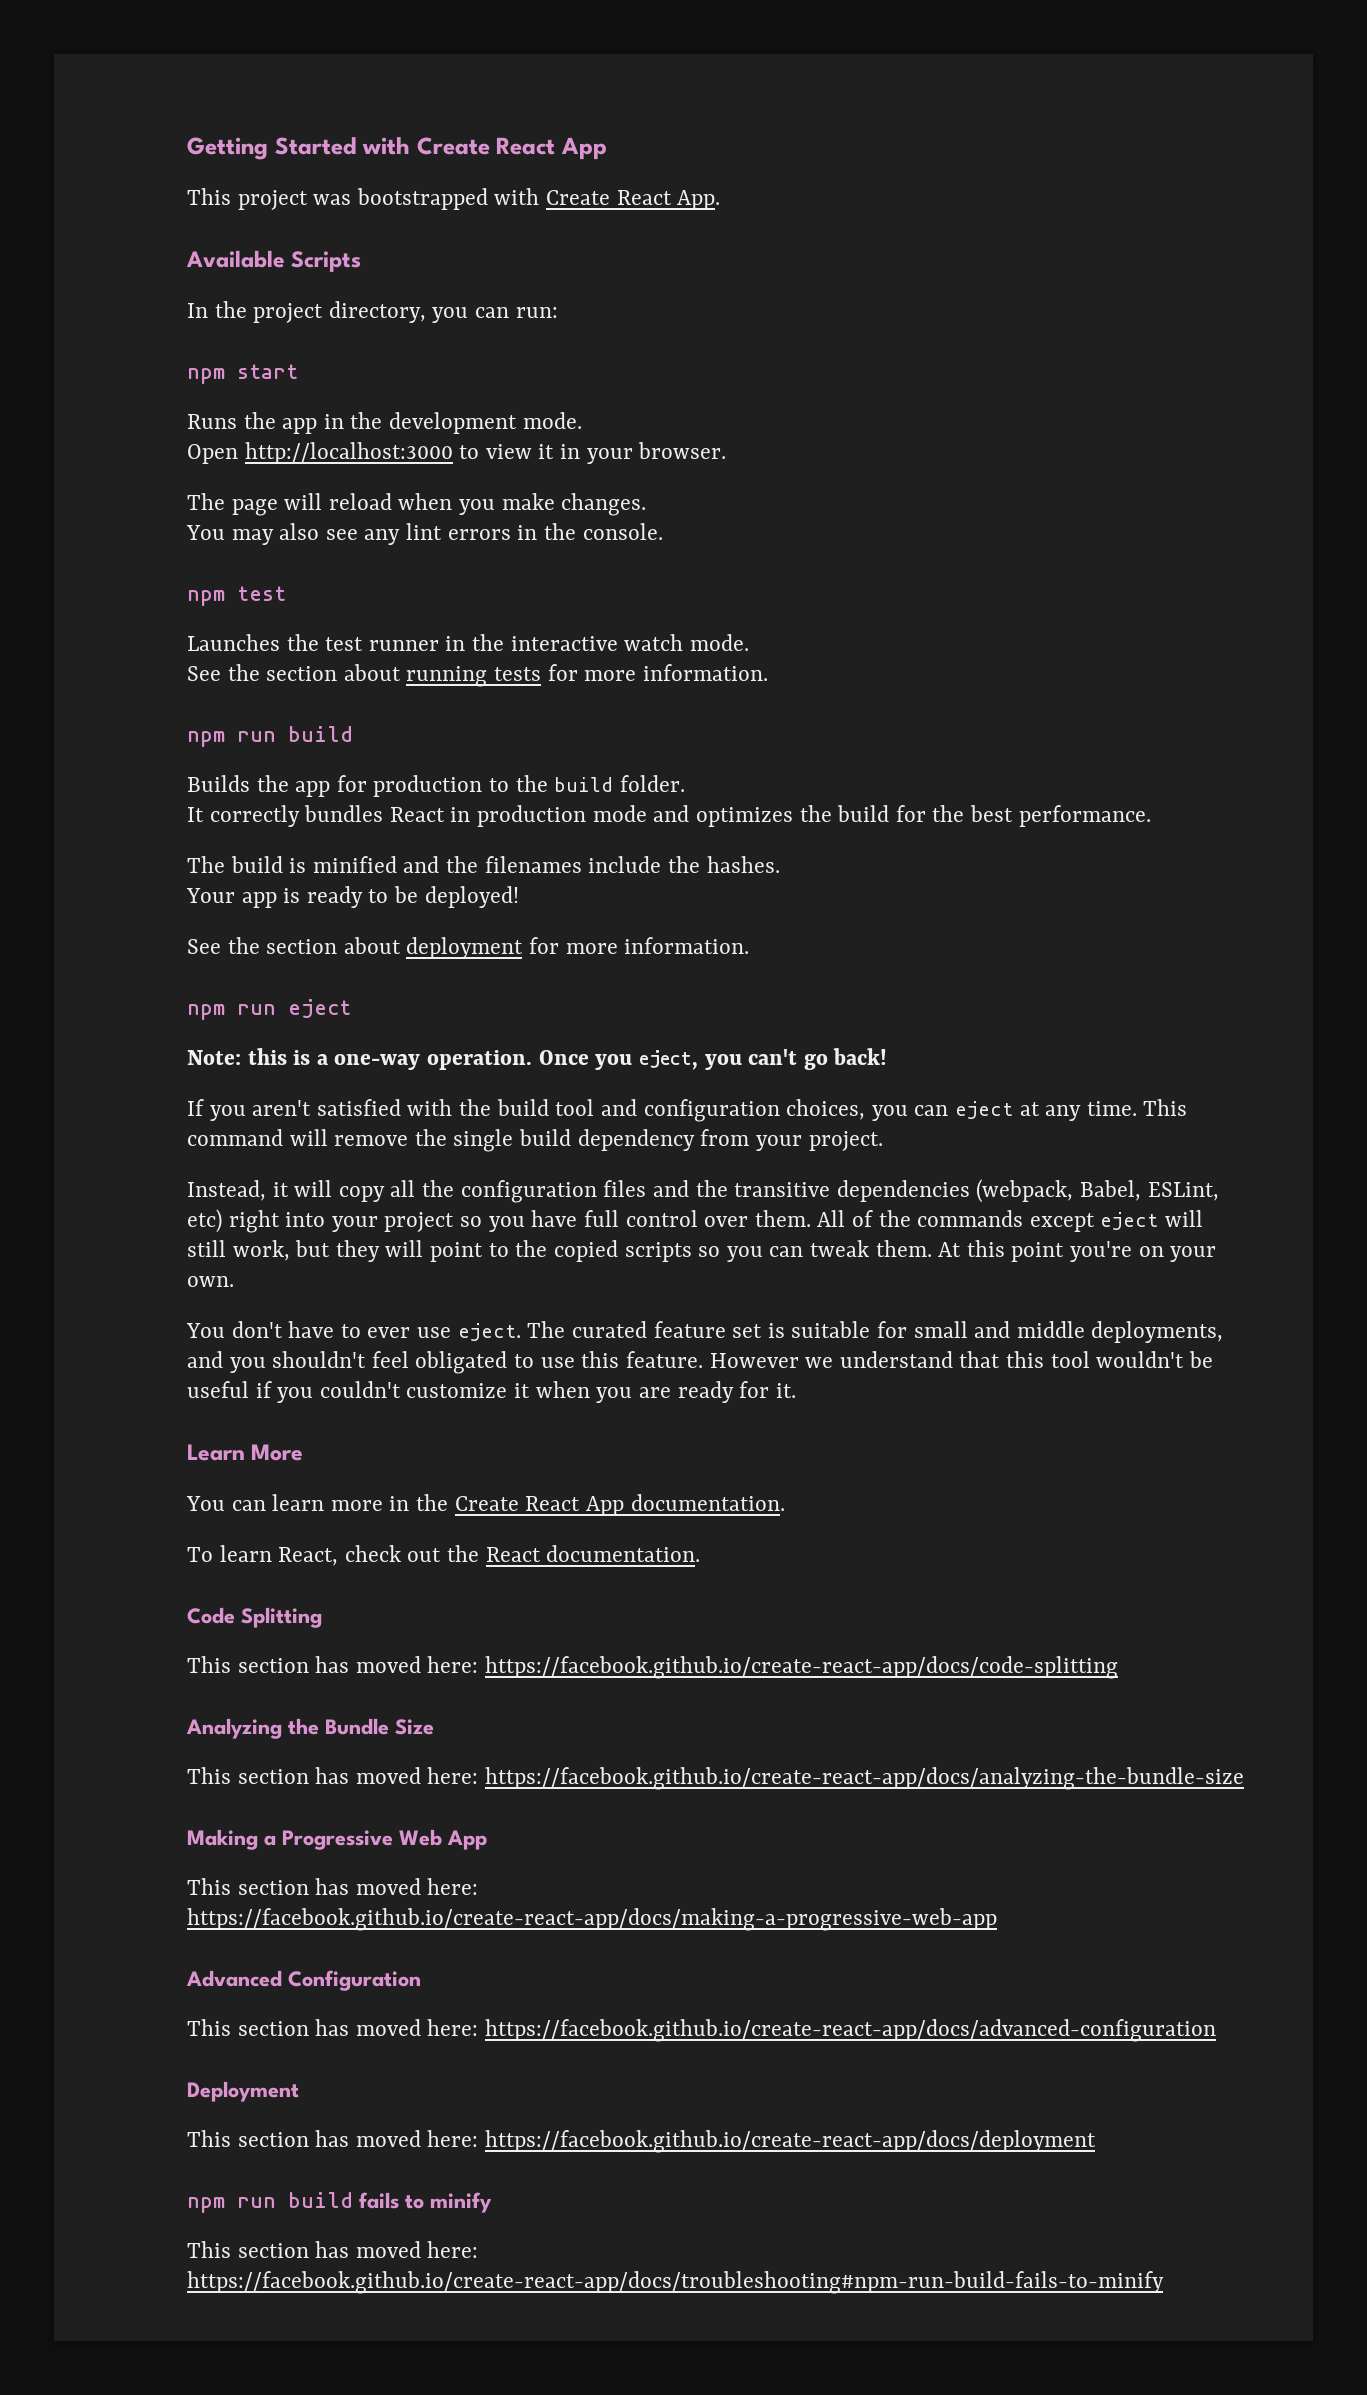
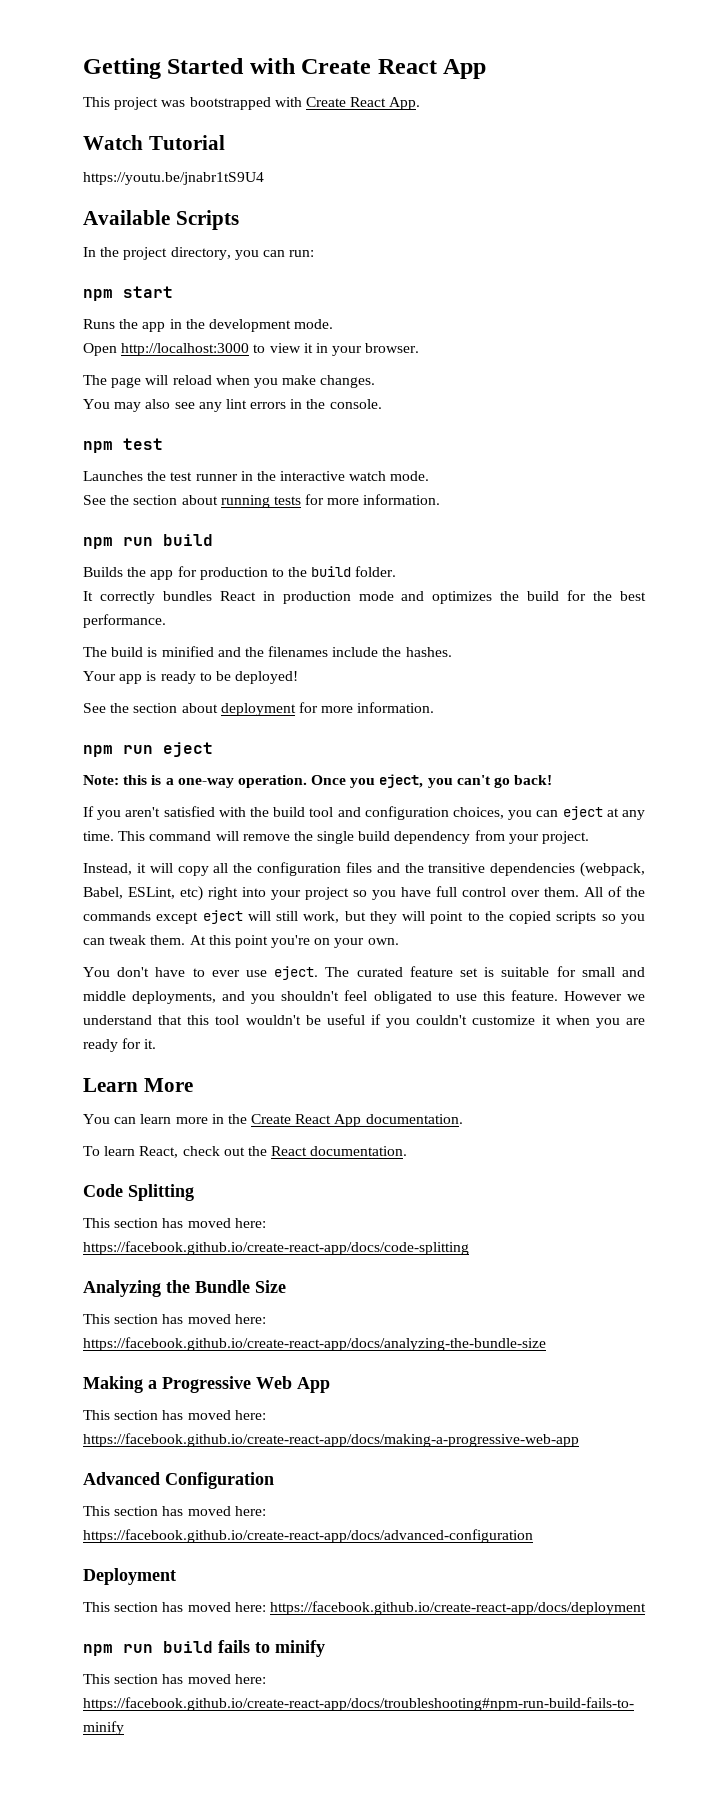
(721, 200) none -> [83,135,225,150] [83,172,264,185] // Watch Tutorial // https://youtu.be/jnabr1tS9U4

